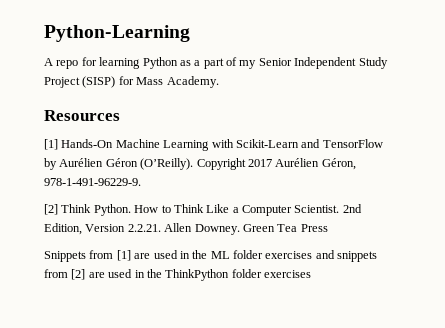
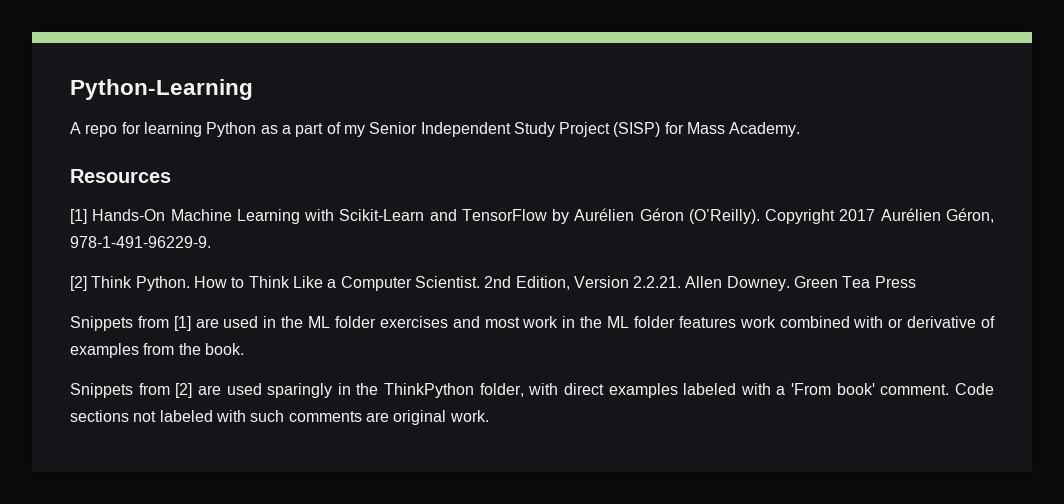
[337,251,378,262] snippets -> [484,316,995,328] [70,343,244,358] [70,383,133,398] most work in the ML folder features work combined with or derivative of examples from the book. // Snippets
(133, 273) none -> [267,383,333,398] sparingly
[231,269,311,278] folder exercises -> [479,383,995,398] [70,410,489,425] folder, with direct examples labeled with a 'From book' comment. Code sections not labeled with such comments are original work.

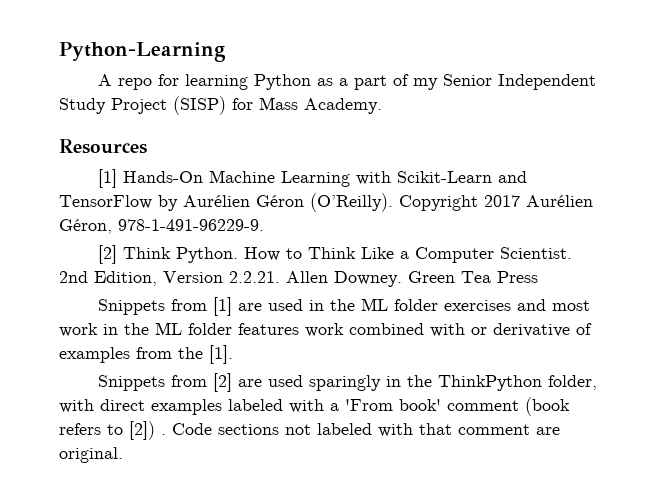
[204,343,244,355] book. -> [209,345,233,364] [1].
[880,384,950,395] comment. -> [447,397,570,416] [59,421,166,440] comment (book refers to [2]) .
[250,410,489,425] such comments are original work. -> [419,423,560,435] [59,447,123,463] that comment are original.

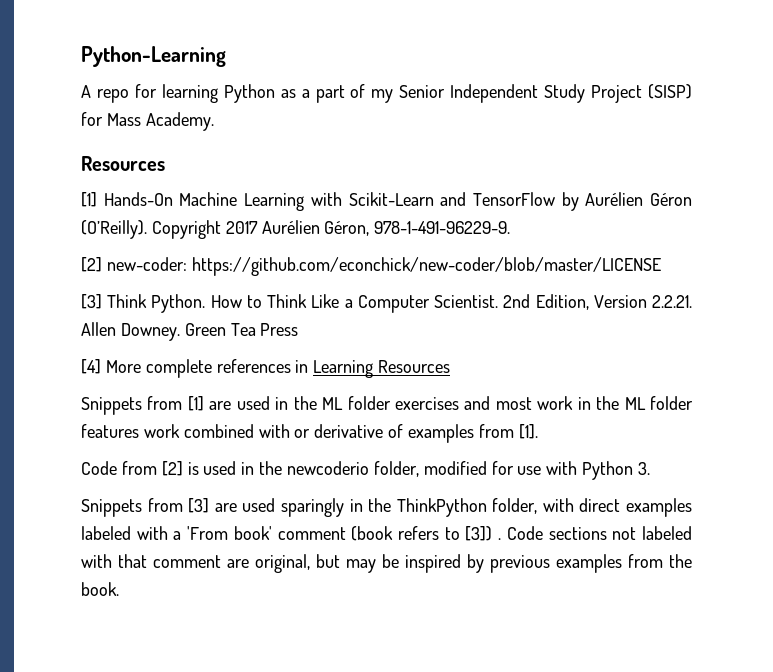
(118, 254) none -> [106,257,661,276] [81,294,102,309] new-coder: https://github.com/econchick/new-coder/blob/master/LICENSE // [3]
(538, 277) none -> [81,359,451,378] // [4] More complete references in Learning Resources
[178,345,233,364] [98,373,233,392] the [1]. // Snippets from [2] -> [518,424,538,439] [81,461,651,480] [81,498,210,517] [1]. // Code from [2] is used in the newcoderio folder, modified for use with Python 3. // Snippets from [3]
[129,421,155,440] [2]) -> [465,526,493,541] [3])
[59,447,123,463] original. -> [255,554,692,573] [81,582,119,596] original, but may be inspired by previous examples from the book.

